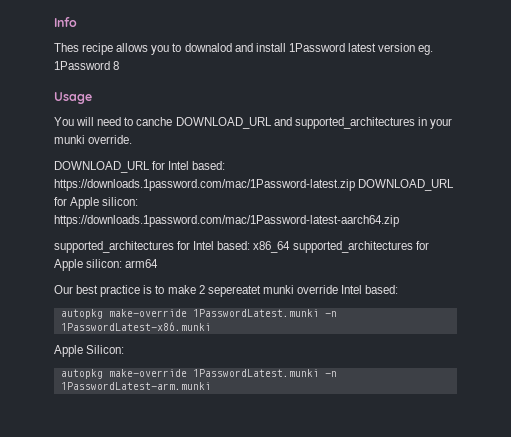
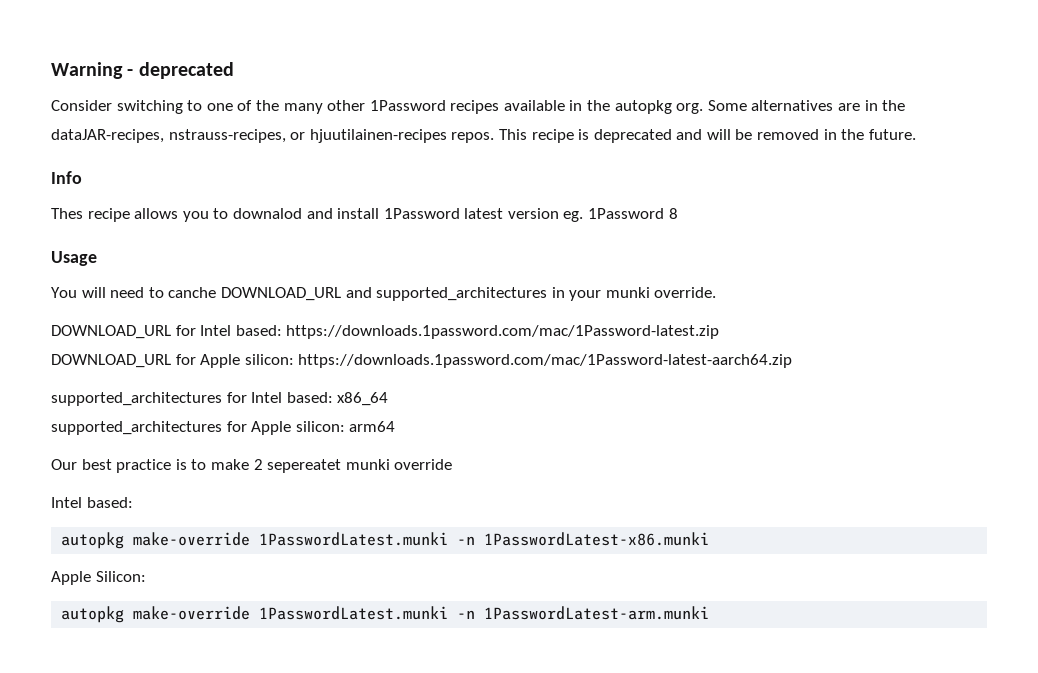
(54, 22) none -> [51,62,234,79] [51,100,906,114] [51,129,916,143] Warning - deprecated // Consider switching to one of the many other 1Password recipes available in the autopkg org. Some alternatives are in the dataJAR-recipes, nstrauss-recipes, or hjuutilainen-recipes repos. This recipe is deprecated and will be removed in the future. //
(355, 185) none -> (720, 332) //
(291, 247) none -> (389, 399) //
(338, 289) none -> (453, 464) //

